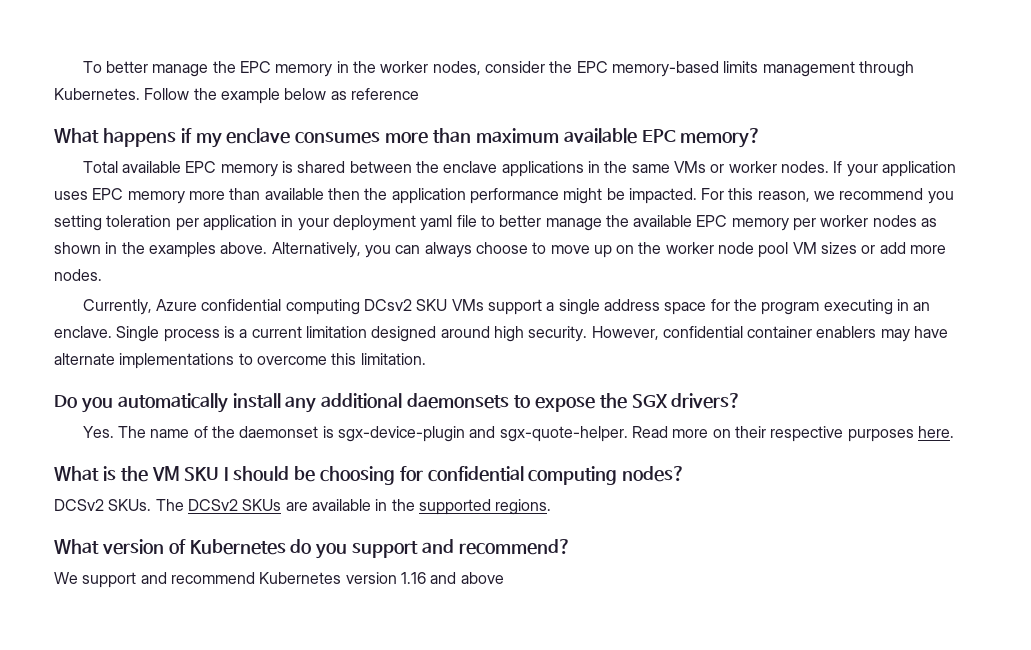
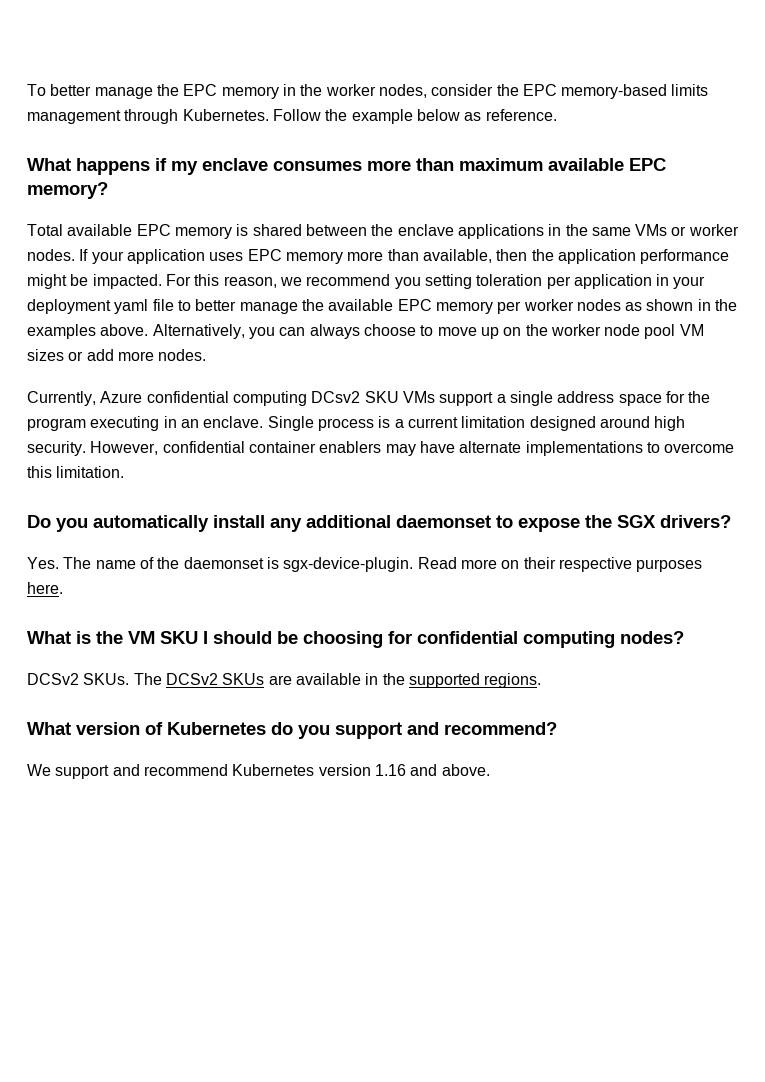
[350,88,419,100] reference -> [485,109,557,121] reference.
[264,188,324,200] available -> [422,249,492,263] available,
[407,393,510,409] daemonsets -> [396,515,491,528] daemonset
[338,426,628,442] sgx-device-plugin and sgx-quote-helper. -> [283,557,414,572] sgx-device-plugin.
[460,572,504,584] above -> [441,764,490,776] above.

